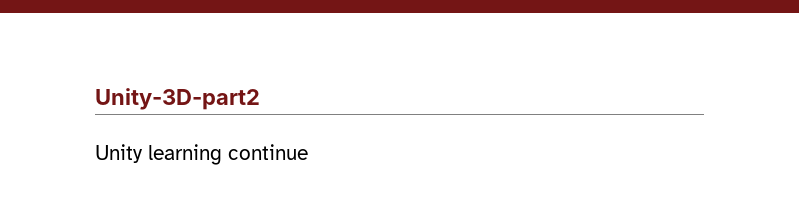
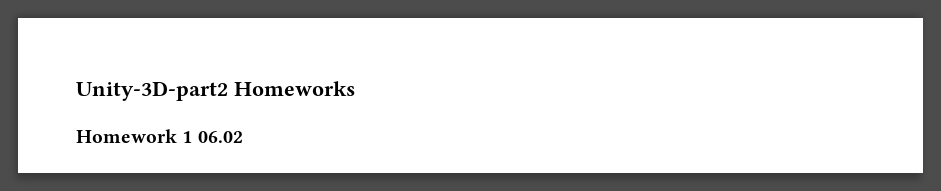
[95,144,308,165] // Unity learning continue -> [234,81,355,96] [76,129,243,143] Homeworks // Homework 1 06.02

